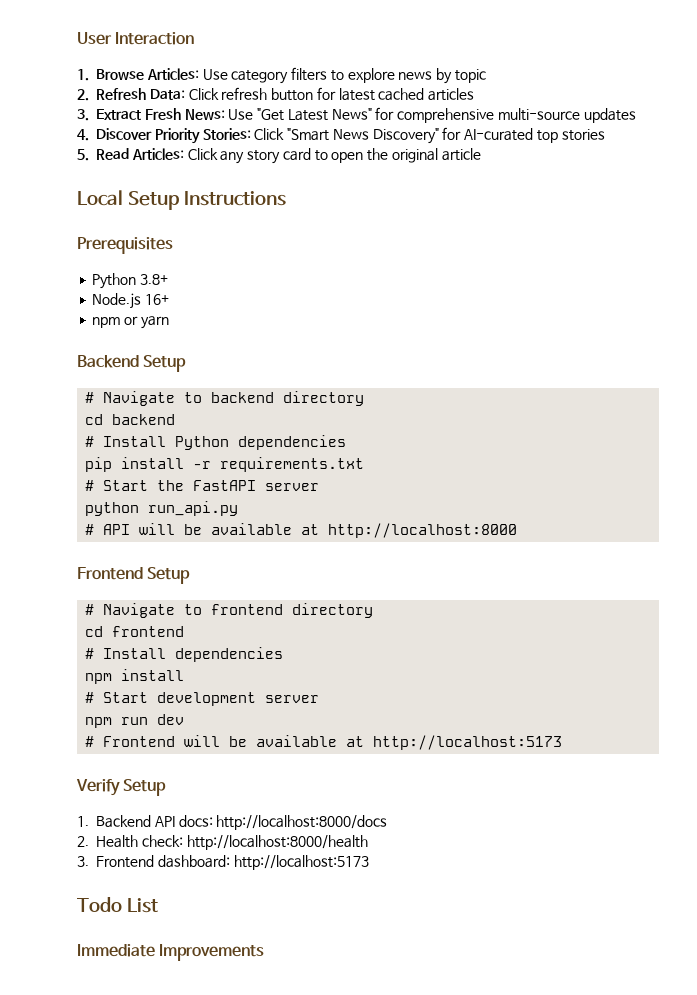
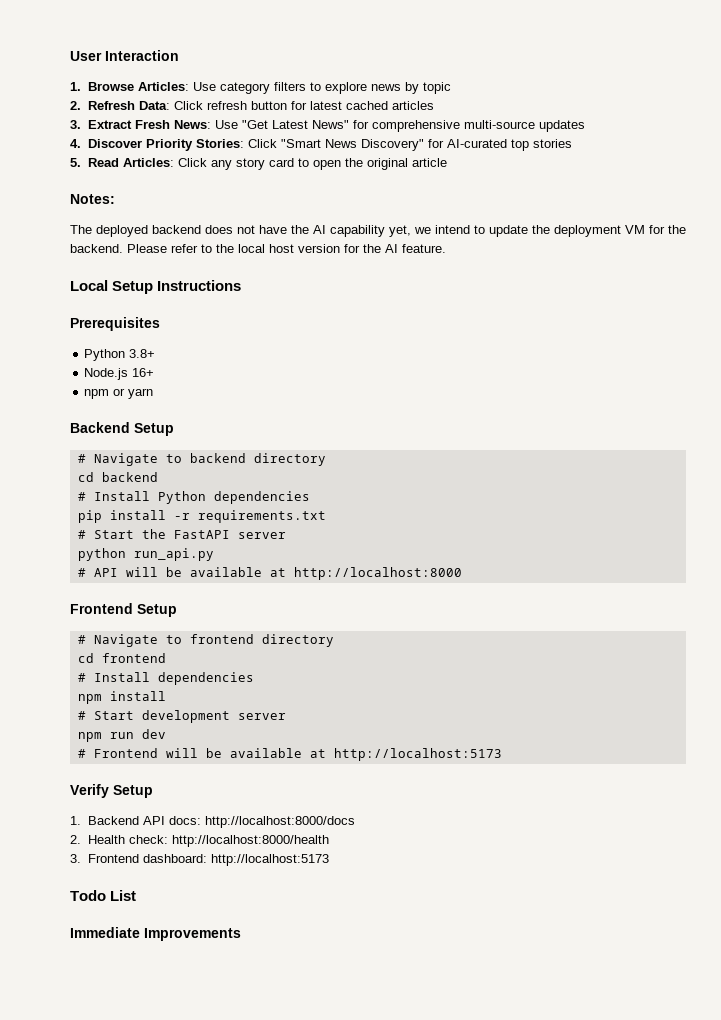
(481, 154) none -> [70,194,115,204] [70,225,686,237] [70,244,446,253] // Notes: // The deployed backend does not have the AI capability yet, we intend to update the deployment VM for the backend. Please refer to the local host version for the AI feature.

